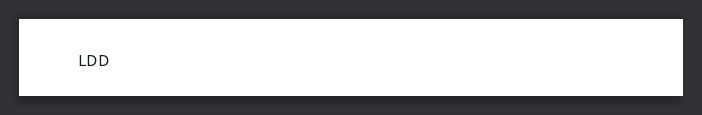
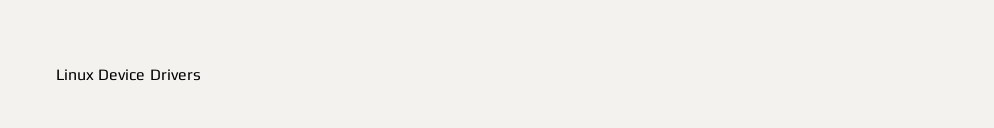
[78,55,110,66] LDD -> [56,69,201,81] Linux Device Drivers

